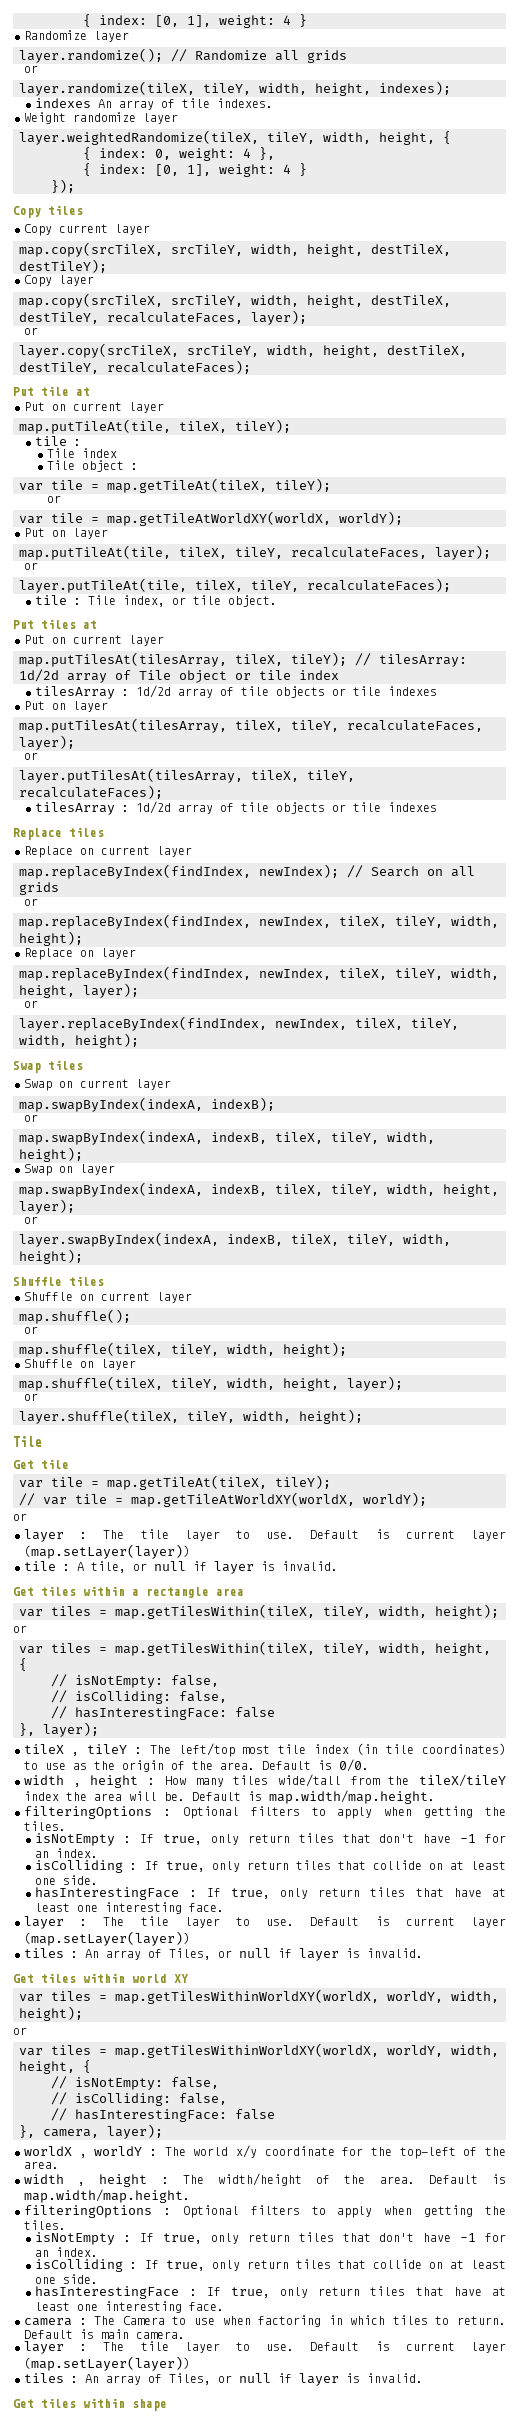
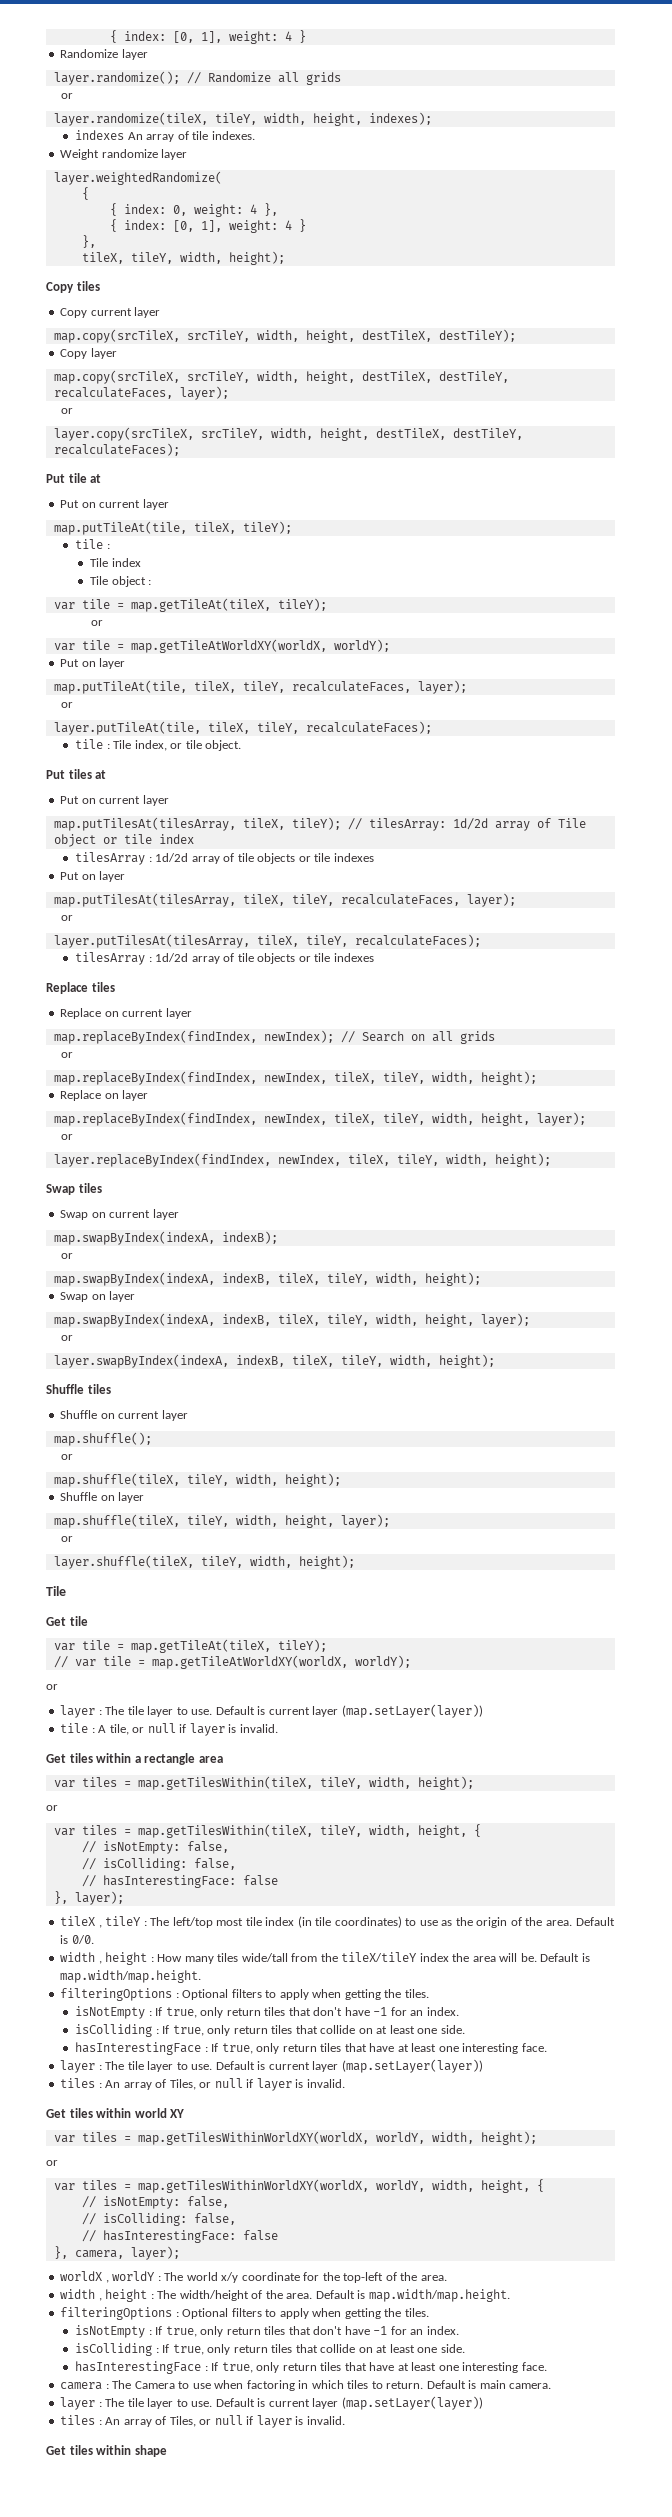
[19,130,435,145] layer.weightedRandomize(tileX, tileY, width, height, -> [53,171,222,185] layer.weightedRandomize( //
[51,179,75,193] }); -> [81,235,96,248] [81,251,285,265] }, // tileX, tileY, width, height);

